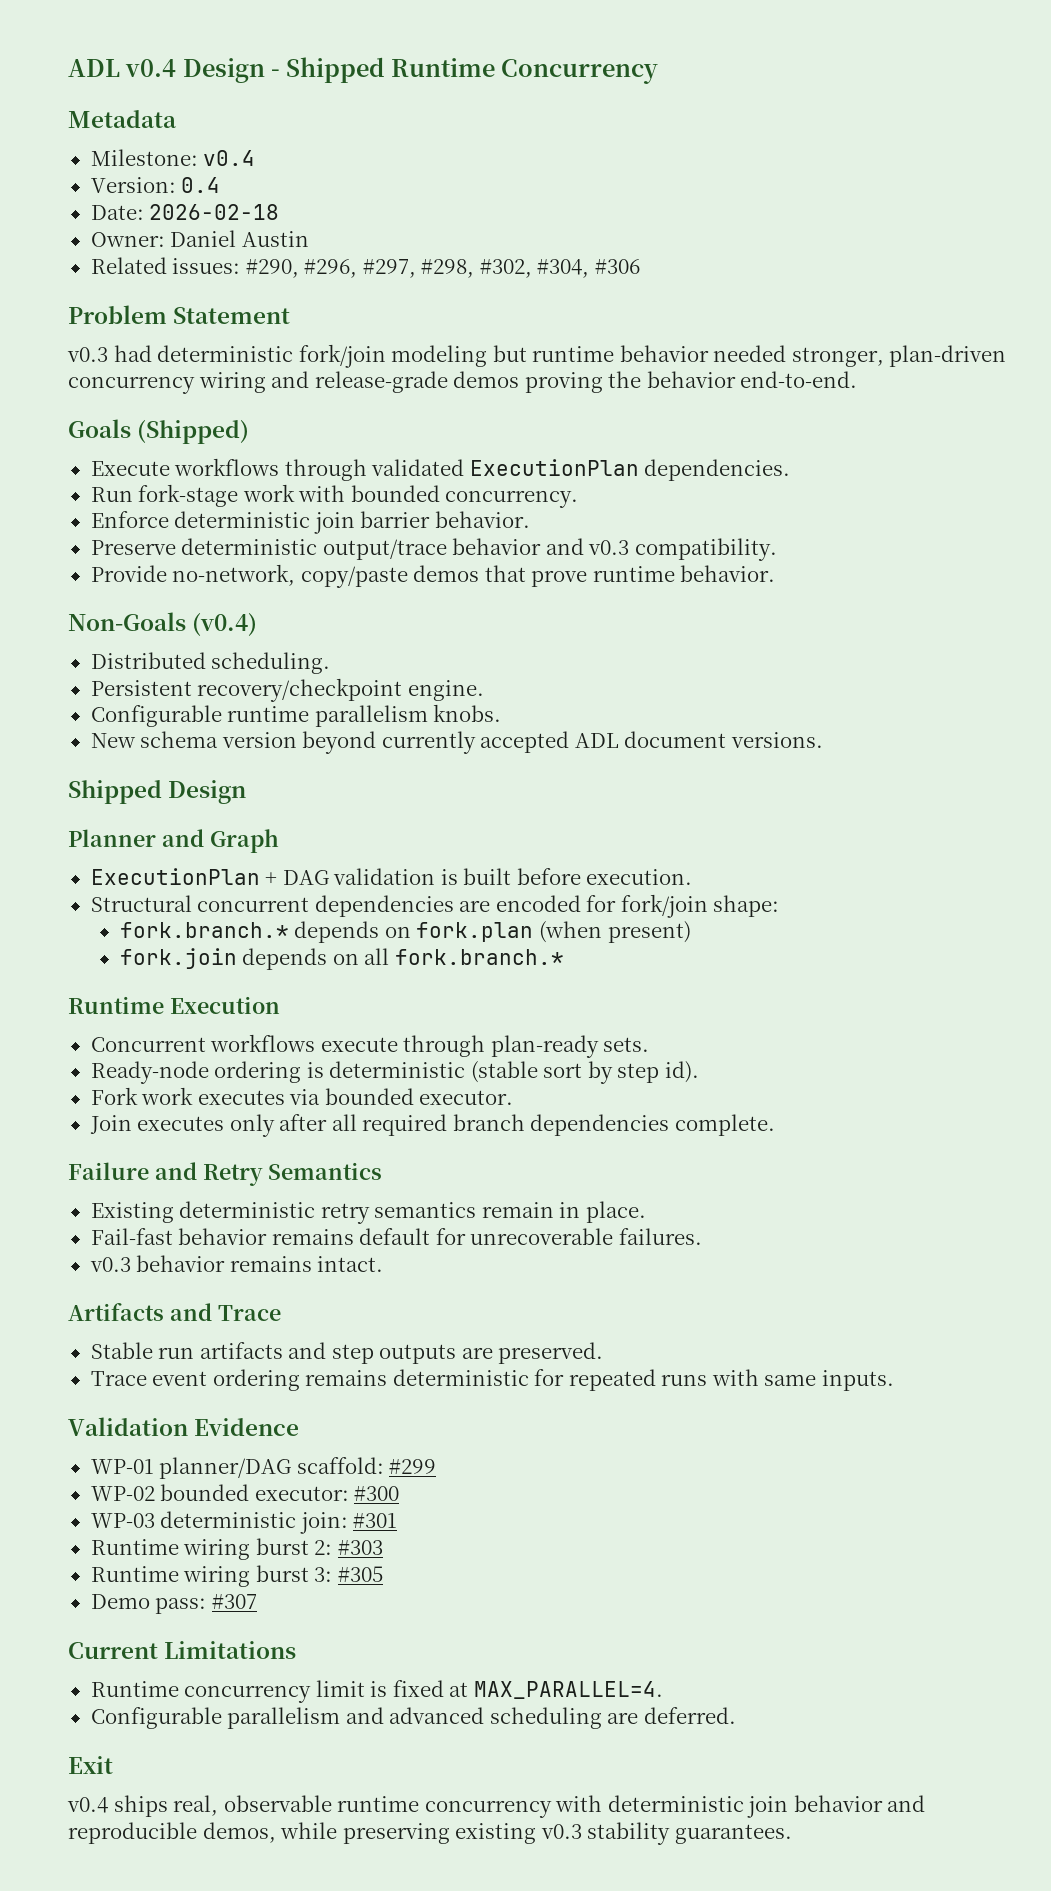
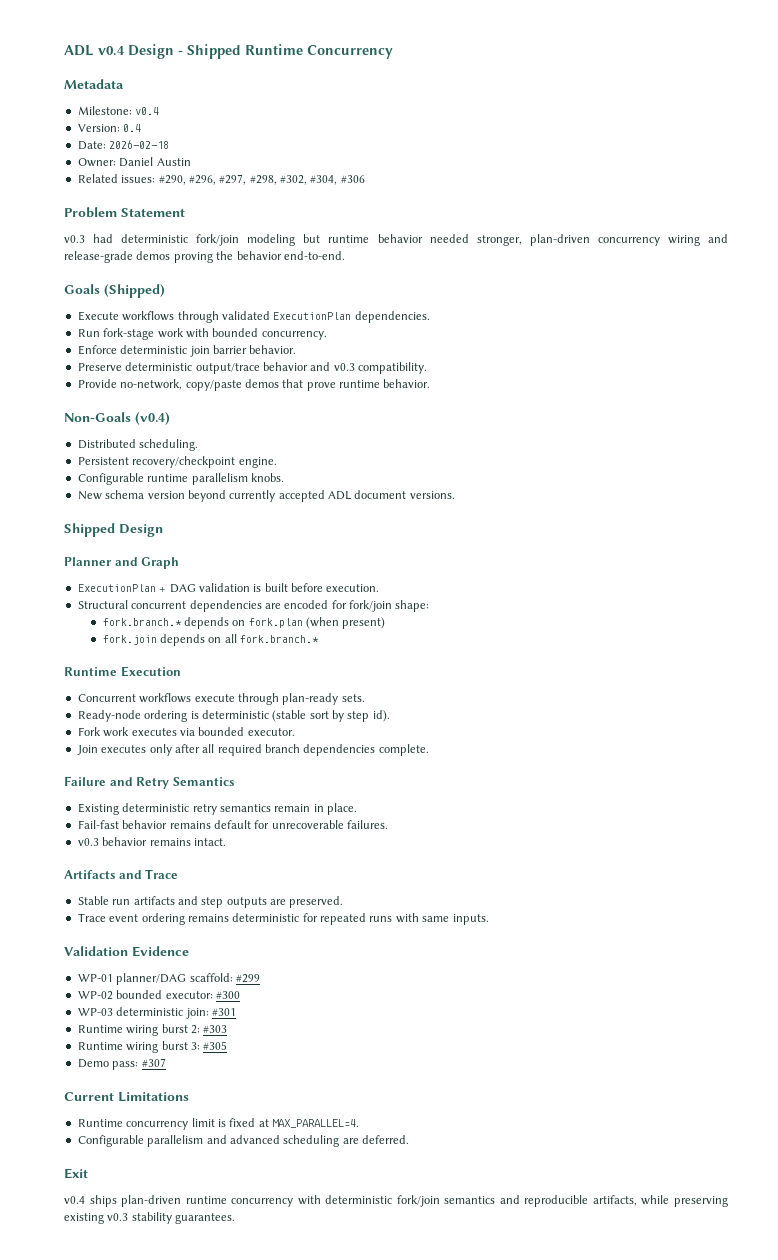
[173,1795,332,1816] real, observable -> [121,1195,182,1207] plan-driven
[747,1795,883,1818] join behavior -> [396,1195,496,1207] fork/join semantics
[202,1822,276,1843] demos, -> [592,1195,637,1206] artifacts,

